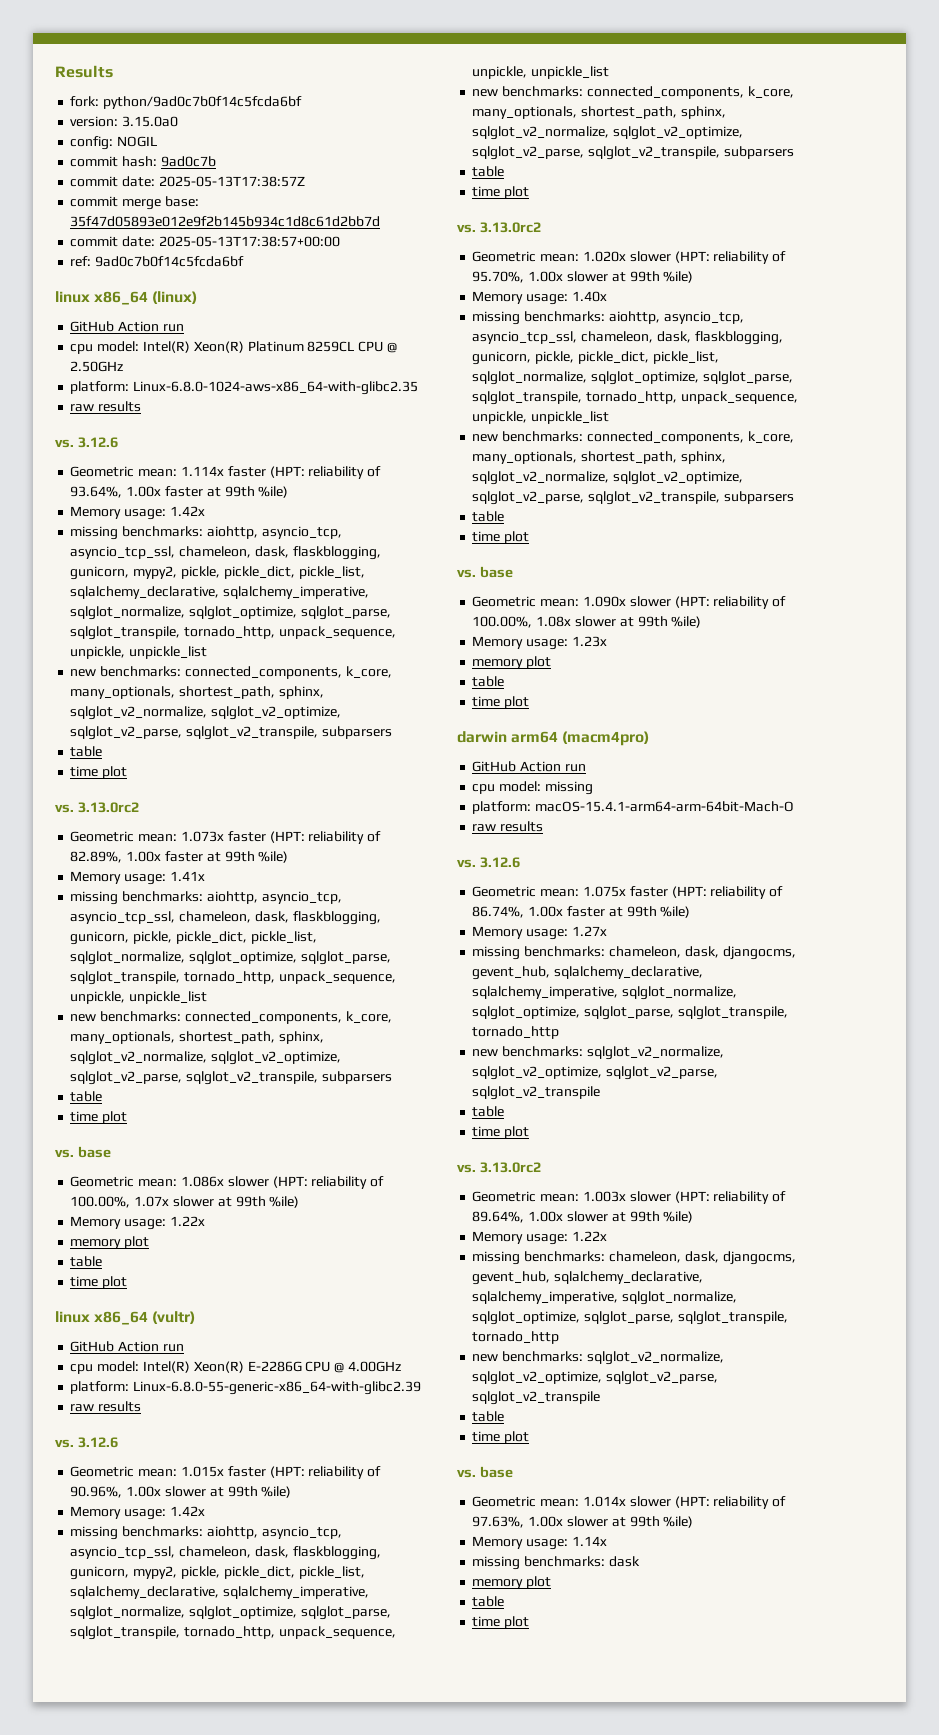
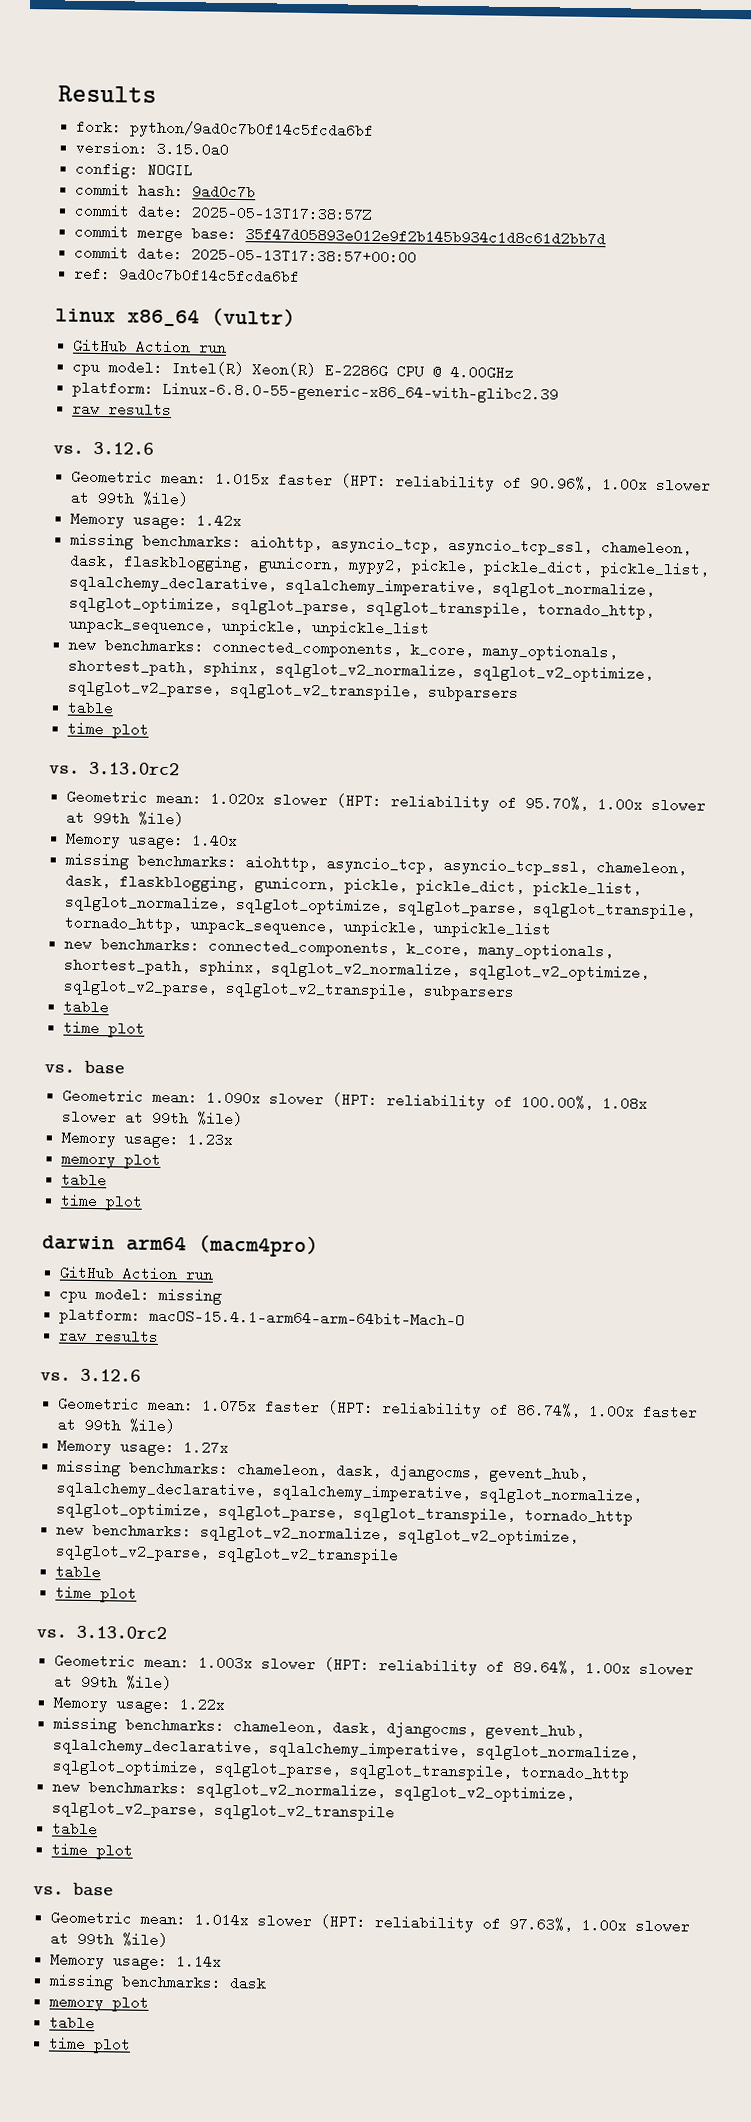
[55,291,198,305] [70,321,184,332] [70,341,397,354] [70,361,124,372] [70,381,419,395] [70,401,142,412] [55,437,118,448] [70,466,382,479] [70,486,289,498] [70,506,205,520] [70,526,342,540] [70,546,381,560] [70,566,365,580] [70,586,370,599] [70,606,391,620] [70,626,396,640] [70,646,208,659] [70,666,392,679] [70,686,324,699] [70,706,342,720] [70,726,392,740] [70,746,103,757] [70,766,128,779] [55,802,139,813] [70,831,382,844] [70,851,289,863] [70,871,205,885] [70,891,342,905] [70,911,381,925] [70,931,317,945] [70,951,391,965] [70,971,396,985] [70,991,208,1004] [70,1011,392,1024] [70,1031,324,1044] [70,1051,342,1065] [70,1071,392,1085] [70,1091,103,1102] [70,1111,128,1124] [55,1146,111,1158] [70,1176,385,1189] [70,1196,300,1208] [70,1216,205,1230] [70,1236,150,1249] [70,1256,103,1267] [70,1276,128,1289] // linux x86_64 (linux) // GitHub Action run // cpu model: Intel(R) Xeon(R) Platinum 8259CL CPU @ 2.50GHz // platform: Linux-6.8.0-1024-aws-x86_64-with-glibc2.35 // raw results // vs. 3.12.6 // Geometric mean: 1.114x faster (HPT: reliability of 93.64%, 1.00x faster at 99th %ile) // Memory usage: 1.42x // missing benchmarks: aiohttp, asyncio_tcp, asyncio_tcp_ssl, chameleon, dask, flaskblogging, gunicorn, mypy2, pickle, pickle_dict, pickle_list, sqlalchemy_declarative, sqlalchemy_imperative, sqlglot_normalize, sqlglot_optimize, sqlglot_parse, sqlglot_transpile, tornado_http, unpack_sequence, unpickle, unpickle_list // new benchmarks: connected_components, k_core, many_optionals, shortest_path, sphinx, sqlglot_v2_normalize, sqlglot_v2_optimize, sqlglot_v2_parse, sqlglot_v2_transpile, subparsers // table // time plot // vs. 3.13.0rc2 // Geometric mean: 1.073x faster (HPT: reliability of 82.89%, 1.00x faster at 99th %ile) // Memory usage: 1.41x // missing benchmarks: aiohttp, asyncio_tcp, asyncio_tcp_ssl, chameleon, dask, flaskblogging, gunicorn, pickle, pickle_dict, pickle_list, sqlglot_normalize, sqlglot_optimize, sqlglot_parse, sqlglot_transpile, tornado_http, unpack_sequence, unpickle, unpickle_list // new benchmarks: connected_components, k_core, many_optionals, shortest_path, sphinx, sqlglot_v2_normalize, sqlglot_v2_optimize, sqlglot_v2_parse, sqlglot_v2_transpile, subparsers // table // time plot // vs. base // Geometric mean: 1.086x slower (HPT: reliability of 100.00%, 1.07x slower at 99th %ile) // Memory usage: 1.22x // memory plot // table // time plot -> (301, 275) none

